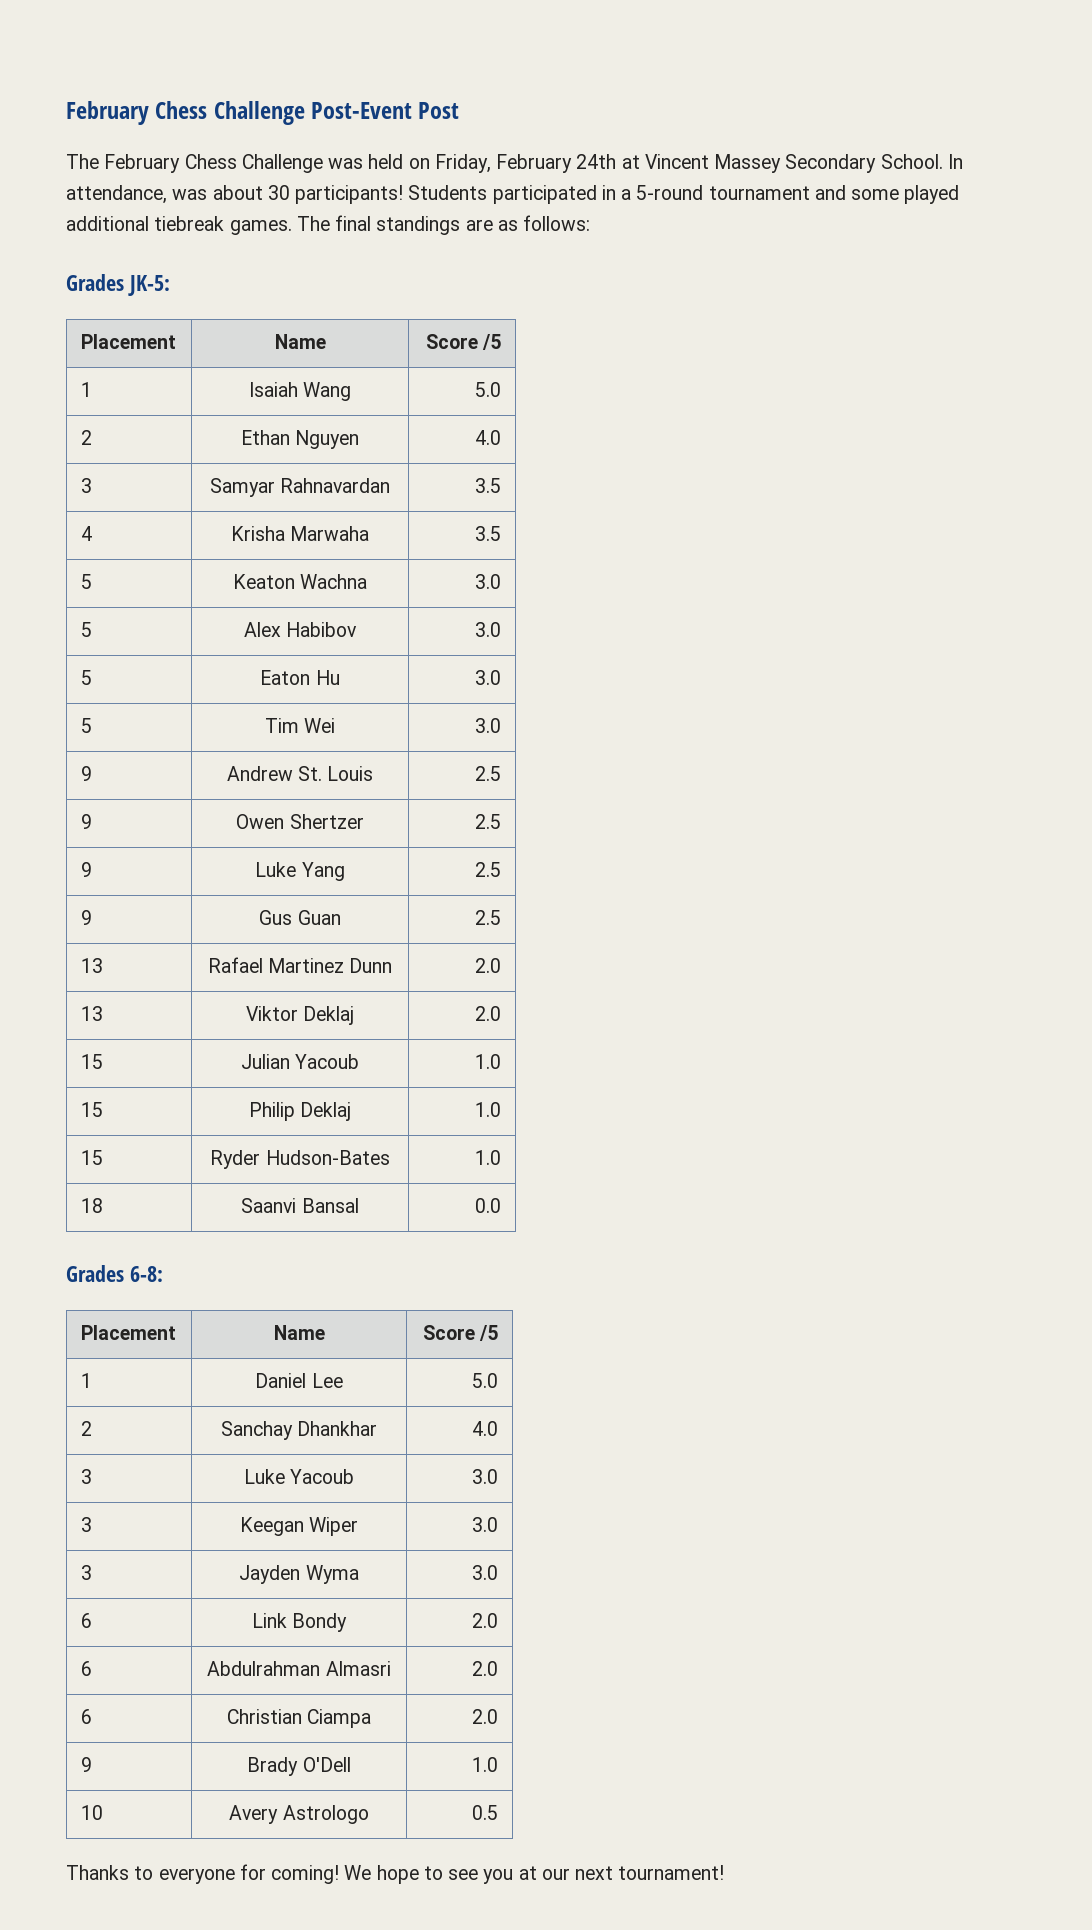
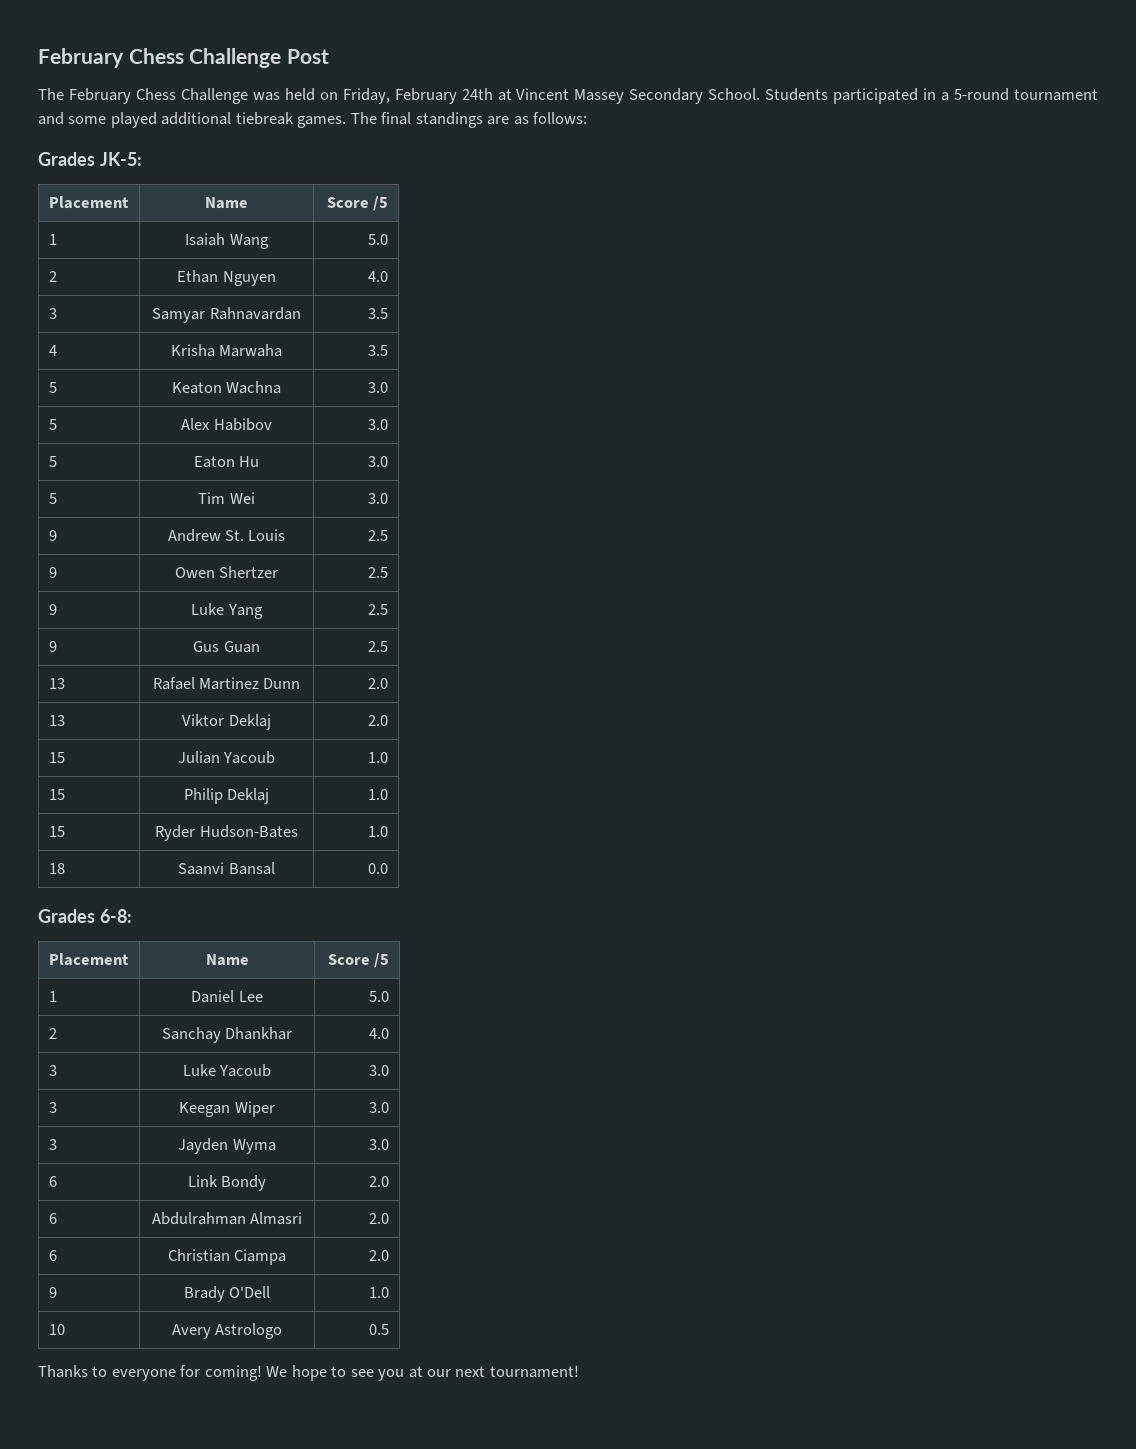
[66,101,413,125] February Chess Challenge Post-Event -> [38,48,282,68] February Chess Challenge
[947,154,963,169] [66,185,404,204] In attendance, was about 30 participants! -> (761, 94) none

